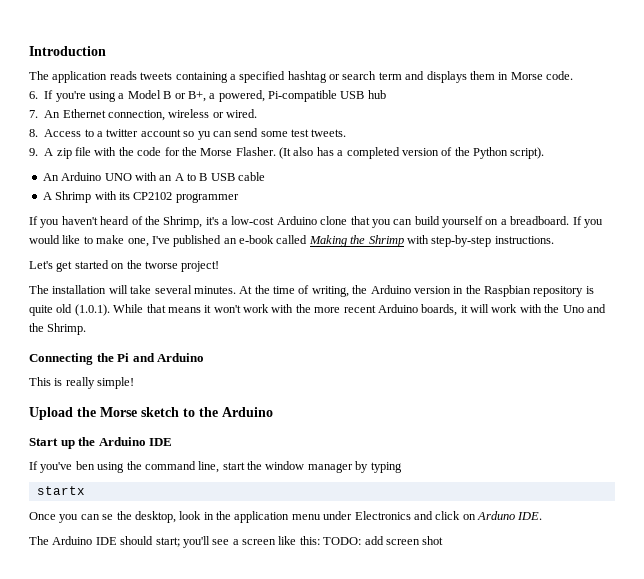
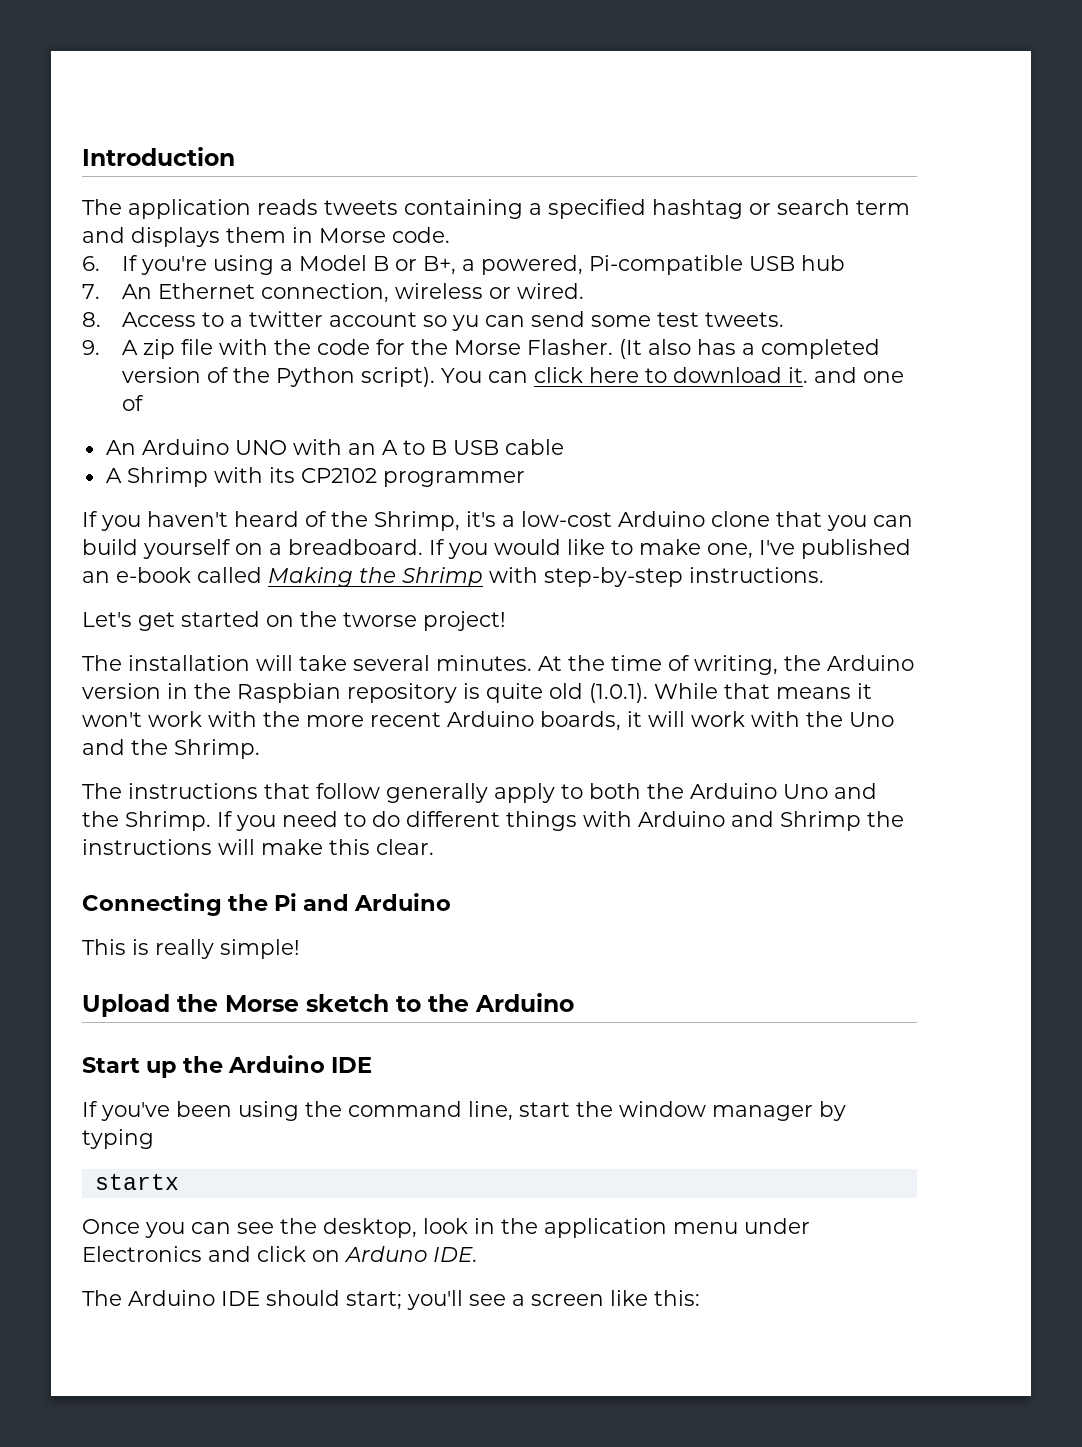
(545, 153) none -> [441,367,905,383] [122,395,145,411] You can click here to download it. and one of
(87, 329) none -> [82,783,877,803] [82,811,904,831] [82,839,434,855] // The instructions that follow generally apply to both the Arduino Uno and the Shrimp. If you need to do different things with Arduino and Shrimp the instructions will make this clear.
[75,461,95,470] ben -> [176,1101,232,1117] been
[102,514,114,520] se -> [237,1222,274,1234] see
[323,536,444,545] TODO: add screen shot -> (700, 1298) none

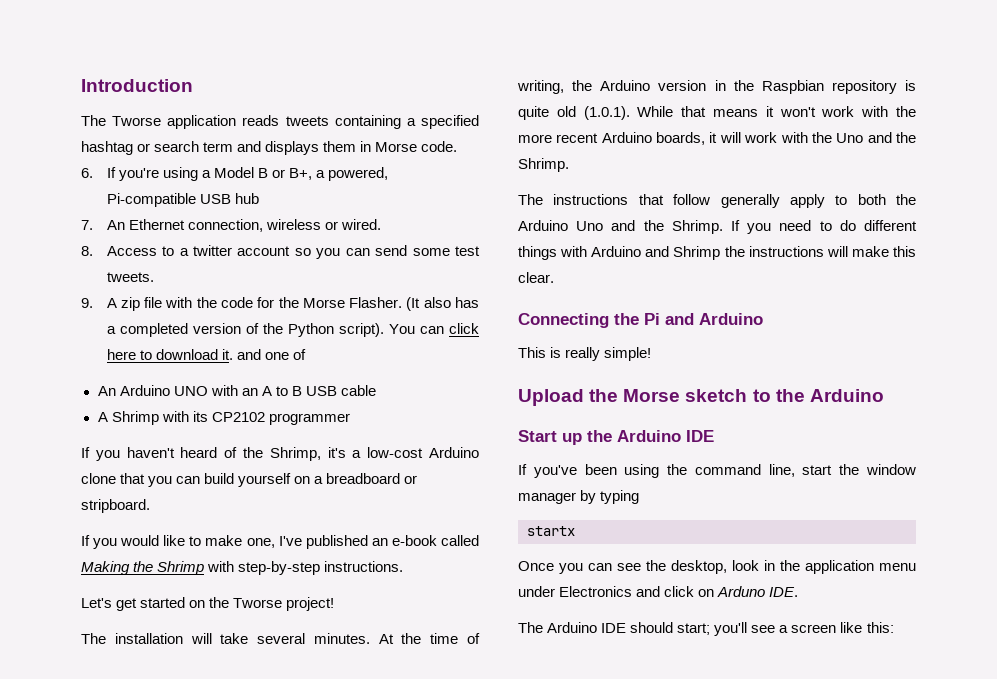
(122, 207) none -> [112,116,162,126] Tworse
[452,315,480,331] yu -> [316,248,341,259] you
[288,539,423,555] breadboard. -> [326,473,418,484] [81,499,150,513] breadboard or stripboard. //
[343,612,417,627] tworse -> [233,598,283,608] Tworse

